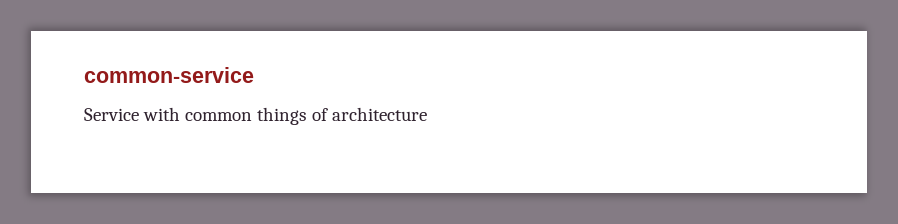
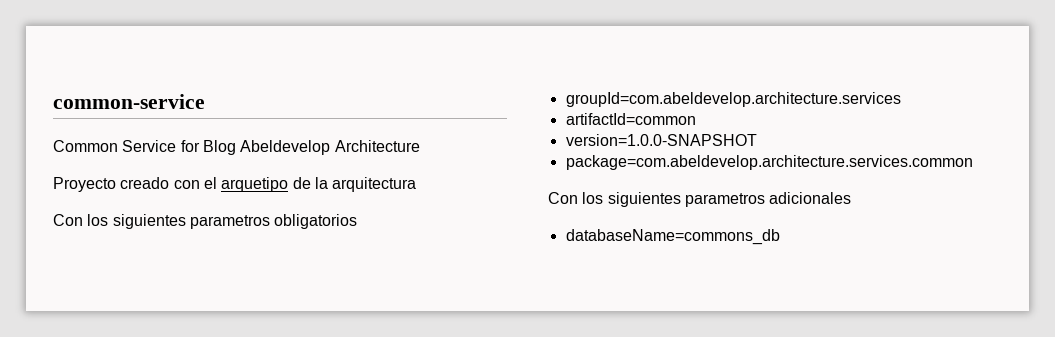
[84,107,427,125] Service with common things of architecture -> [53,140,420,155] [53,177,417,192] [53,214,358,229] [565,92,901,107] [565,113,696,125] [565,134,757,146] [565,155,973,170] [548,192,852,207] [565,229,780,245] Common Service for Blog Abeldevelop Architecture // Proyecto creado con el arquetipo de la arquitectura // Con los siguientes parametros obligatorios // groupId=com.abeldevelop.architecture.services // artifactId=common // version=1.0.0-SNAPSHOT // package=com.abeldevelop.architecture.services.common // Con los siguientes parametros adicionales // databaseName=commons_db

